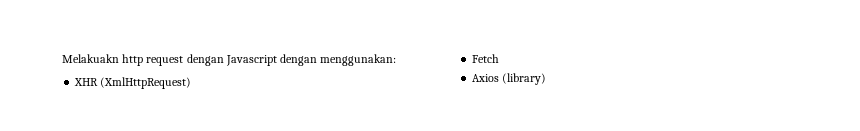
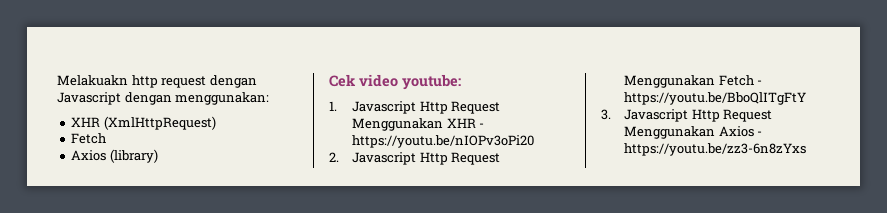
(547, 79) none -> [329,74,461,90] [329,101,501,114] [352,118,485,131] [352,135,535,148] [329,152,501,165] [624,75,763,88] [624,92,807,105] [601,109,773,122] [624,126,763,139] [624,143,807,156] // Cek video youtube: // 1. Javascript Http Request Menggunakan XHR - https://youtu.be/nIOPv3oPi20 // 2. Javascript Http Request Menggunakan Fetch - https://youtu.be/BboQlITgFtY // 3. Javascript Http Request Menggunakan Axios - https://youtu.be/zz3-6n8zYxs

